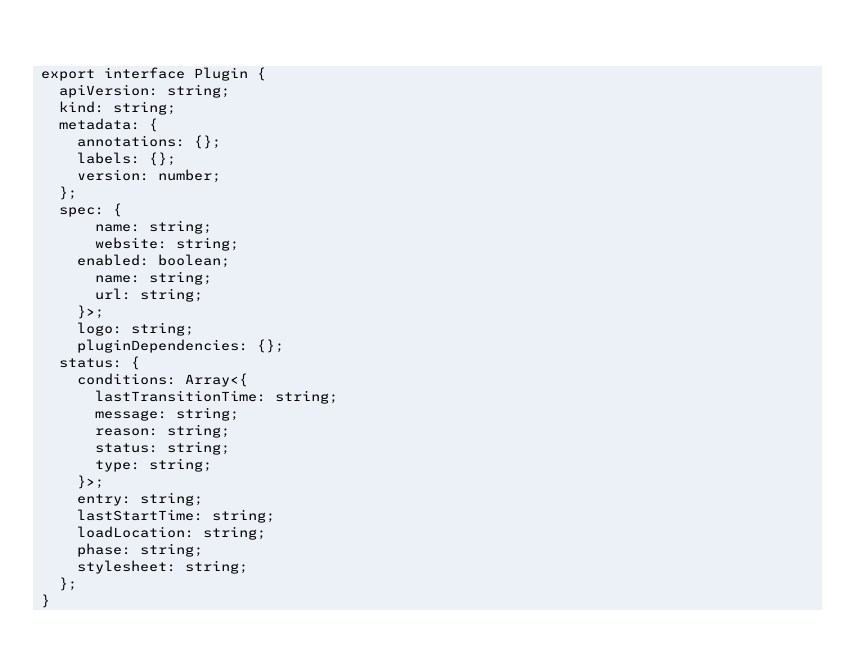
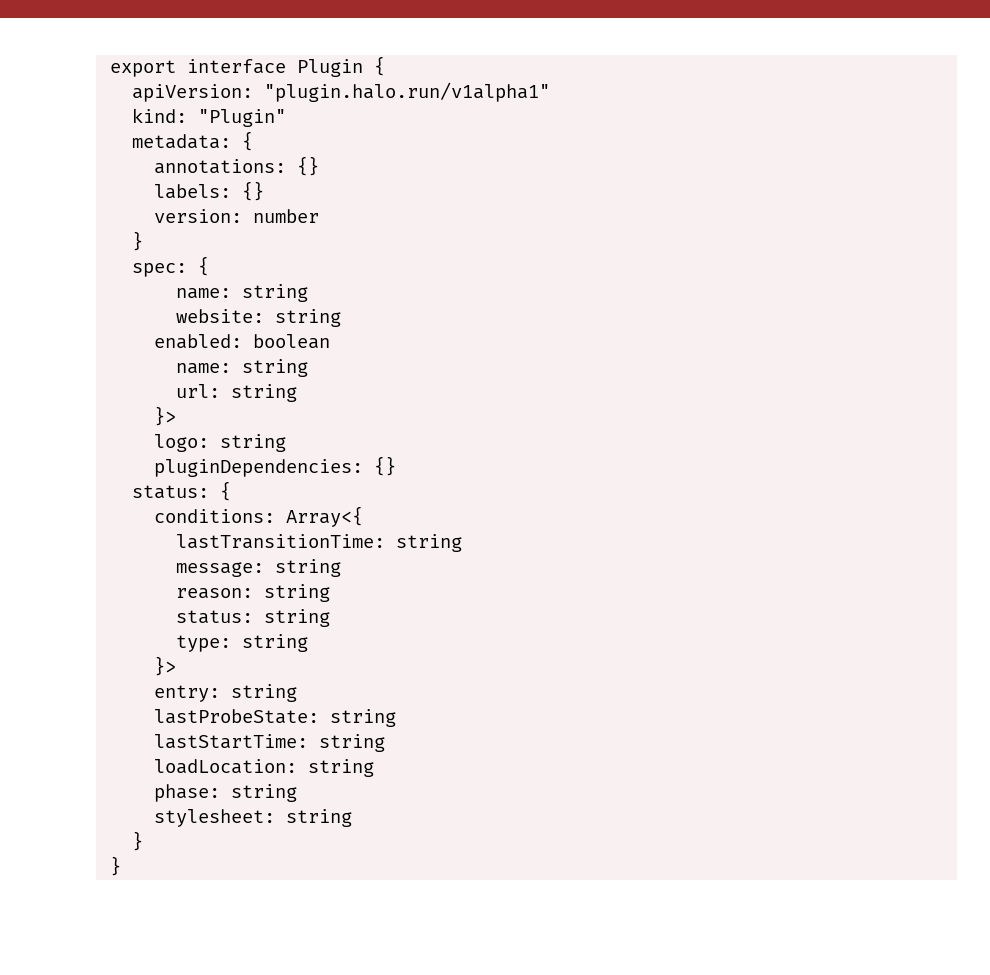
[167,84,231,98] string; -> [263,82,550,102] "plugin.halo.run/v1alpha1"
[113,101,177,115] string; -> [197,109,286,127] "Plugin"
[194,135,222,149] {}; -> [296,156,319,176] {}
[149,152,177,166] {}; -> [241,181,264,201] {}
[158,169,222,183] [59,186,78,200] number; // }; -> [252,209,319,223] [131,231,143,251] number // }
[149,220,213,234] string; -> [241,284,308,302] string
[176,237,240,251] string; -> [274,309,341,327] string
[158,254,231,268] [95,271,213,285] boolean; // name: string; -> [252,334,330,349] [175,359,308,377] boolean // name: string
[140,288,204,302] [77,305,105,319] string; // }>; -> [230,384,297,402] [153,406,176,426] string // }>
[131,322,195,336] string; -> [219,434,286,452] string
[257,339,285,353] {}; -> [373,456,396,476] {}
[275,390,339,404] string; -> [395,534,462,552] string
[176,407,240,421] string; -> [274,559,341,577] string
[167,424,231,438] [95,441,231,455] string; // status: string; -> [263,584,330,602] [175,609,330,627] string // status: string
[149,458,213,472] [77,475,105,489] string; // }>; -> [241,634,308,652] [153,656,176,676] string // }>
[140,492,204,506] string; -> [230,684,297,702] [153,709,396,727] string // lastProbeState: string
[212,509,276,523] string; -> [318,734,385,752] string
[203,526,267,540] string; -> [307,759,374,777] string
[140,543,204,557] string; -> [230,784,297,802] string
[185,560,249,574] [59,577,78,591] [41,594,51,608] string; // }; // } -> [285,809,352,827] [131,831,143,851] [109,856,121,876] string // } // }

